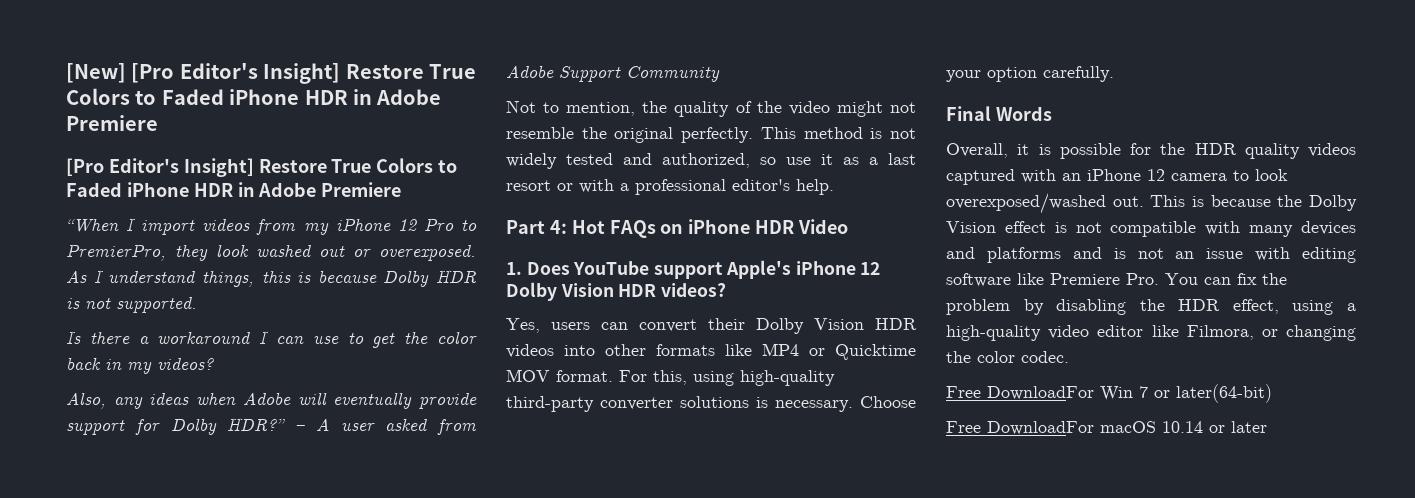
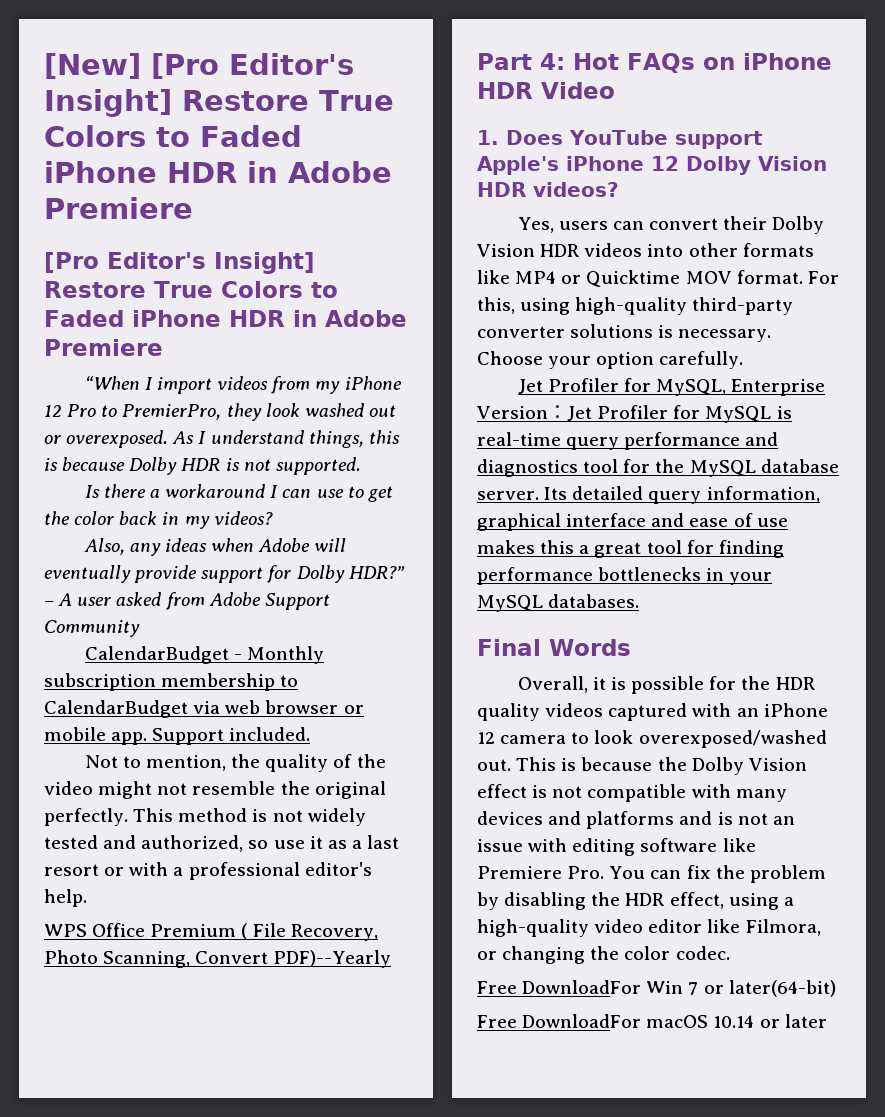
(720, 74) none -> [84,646,325,664] [44,673,299,691] [44,700,364,718] [44,727,311,745] // CalendarBudget - Monthly subscription membership to CalendarBudget via web browser or mobile app. Support included.
(834, 187) none -> [44,923,378,941] [44,950,392,968] // WPS Office Premium ( File Recovery, Photo Scanning, Convert PDF)--Yearly
(1114, 74) none -> [517,378,826,396] [477,405,792,423] [477,432,779,450] [477,459,839,477] [477,486,820,504] [477,513,788,531] [477,540,784,558] [477,567,773,585] [477,594,640,612] // Jet Profiler for MySQL, Enterprise Version：Jet Profiler for MySQL is real-time query performance and diagnostics tool for the MySQL database server. Its detailed query information, graphical interface and ease of use makes this a great tool for finding performance bottlenecks in your MySQL databases.

